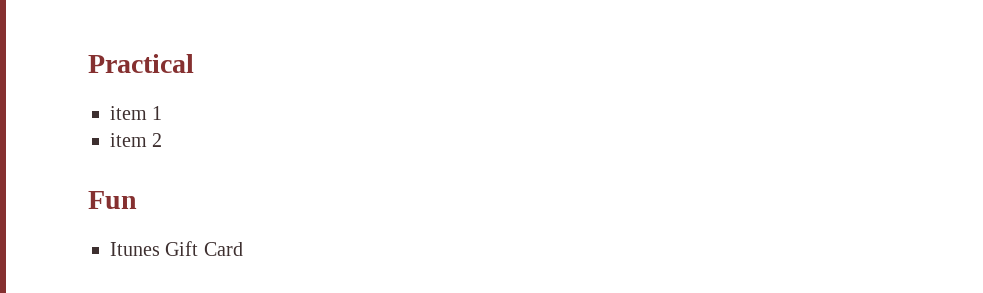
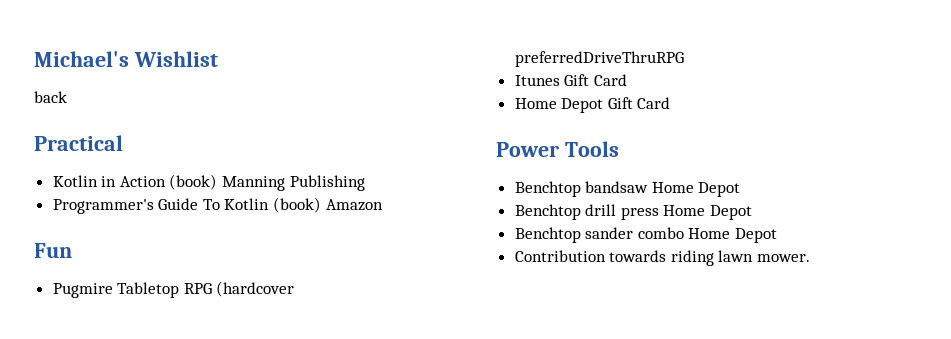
[88,54,194,73] [110,106,163,120] [110,133,163,147] [88,191,137,209] [110,241,243,256] Practical // item 1 // item 2 // Fun // Itunes Gift Card -> [34,51,218,67] [34,91,67,103] [34,135,123,151] [52,174,365,191] [52,197,383,214] [34,243,72,258] [52,281,295,298] [514,51,684,67] [514,74,627,86] [514,97,671,113] [496,141,619,157] [514,181,741,197] [514,204,753,220] [514,227,778,243] [514,250,811,266] Michael's Wishlist // back // Practical // Kotlin in Action (book) Manning Publishing // Programmer's Guide To Kotlin (book) Amazon // Fun // Pugmire Tabletop RPG (hardcover preferredDriveThruRPG // Itunes Gift Card // Home Depot Gift Card // Power Tools // Benchtop bandsaw Home Depot // Benchtop drill press Home Depot // Benchtop sander combo Home Depot // Contribution towards riding lawn mower.

